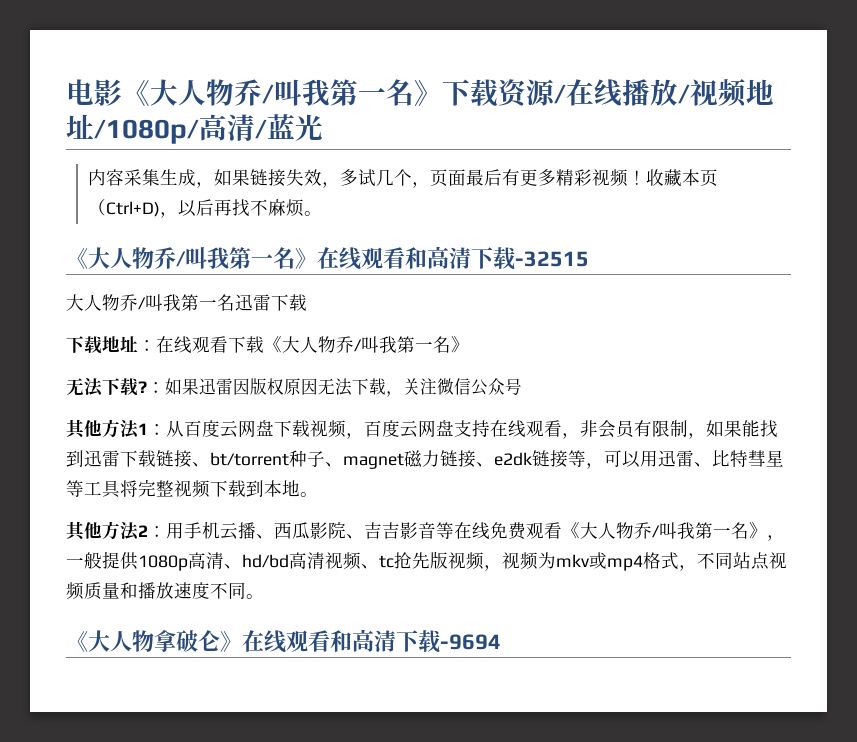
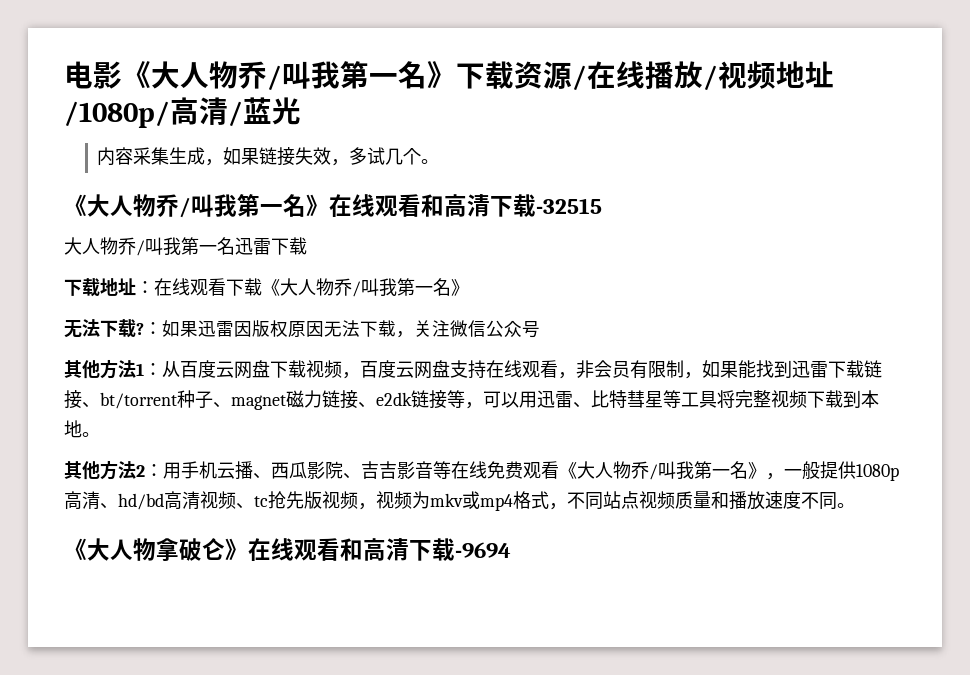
[411,169,718,188] [87,199,304,218] ，页面最后有更多精彩视频！收藏本页（Ctrl+D)，以后再找不麻烦 -> (422, 156) none

